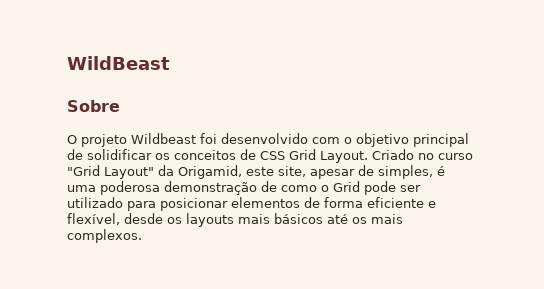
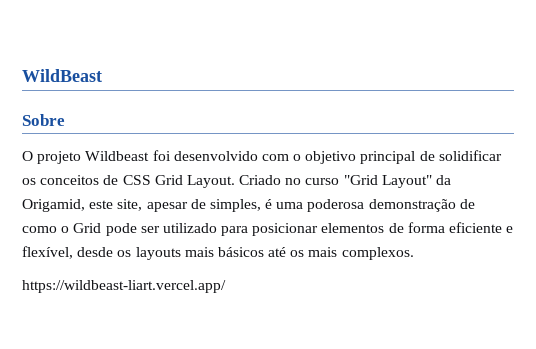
(142, 236) none -> [22,280,226,293] // https://wildbeast-liart.vercel.app/

